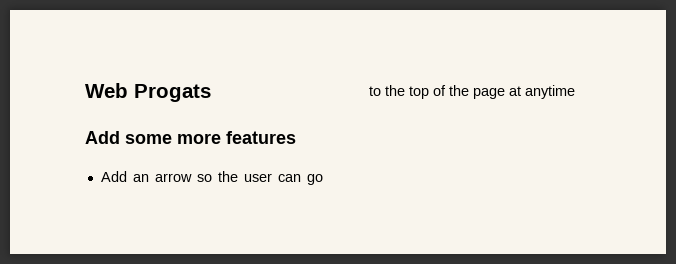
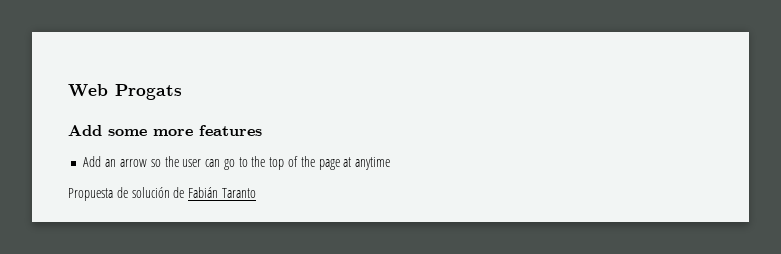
(575, 92) none -> [68,187,256,201] // Propuesta de solución de Fabián Taranto

